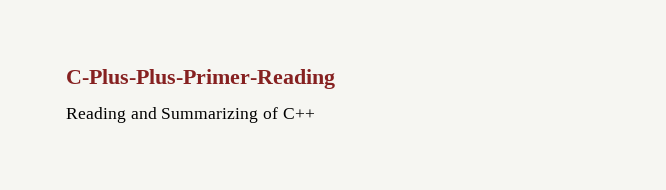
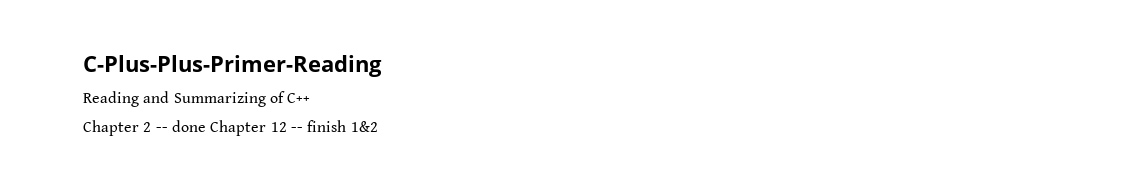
(315, 113) none -> [83,120,378,136] // Chapter 2 -- done Chapter 12 -- finish 1&2

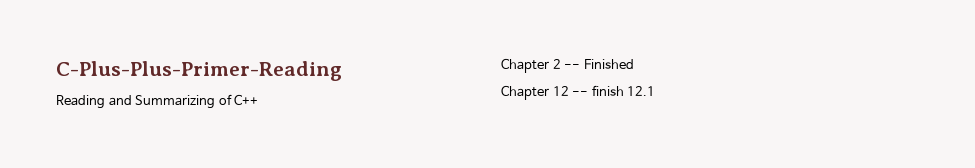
[171,120,206,132] done -> [583,59,634,69] Finished //
[350,121,378,132] 1&2 -> [627,86,656,96] 12.1

